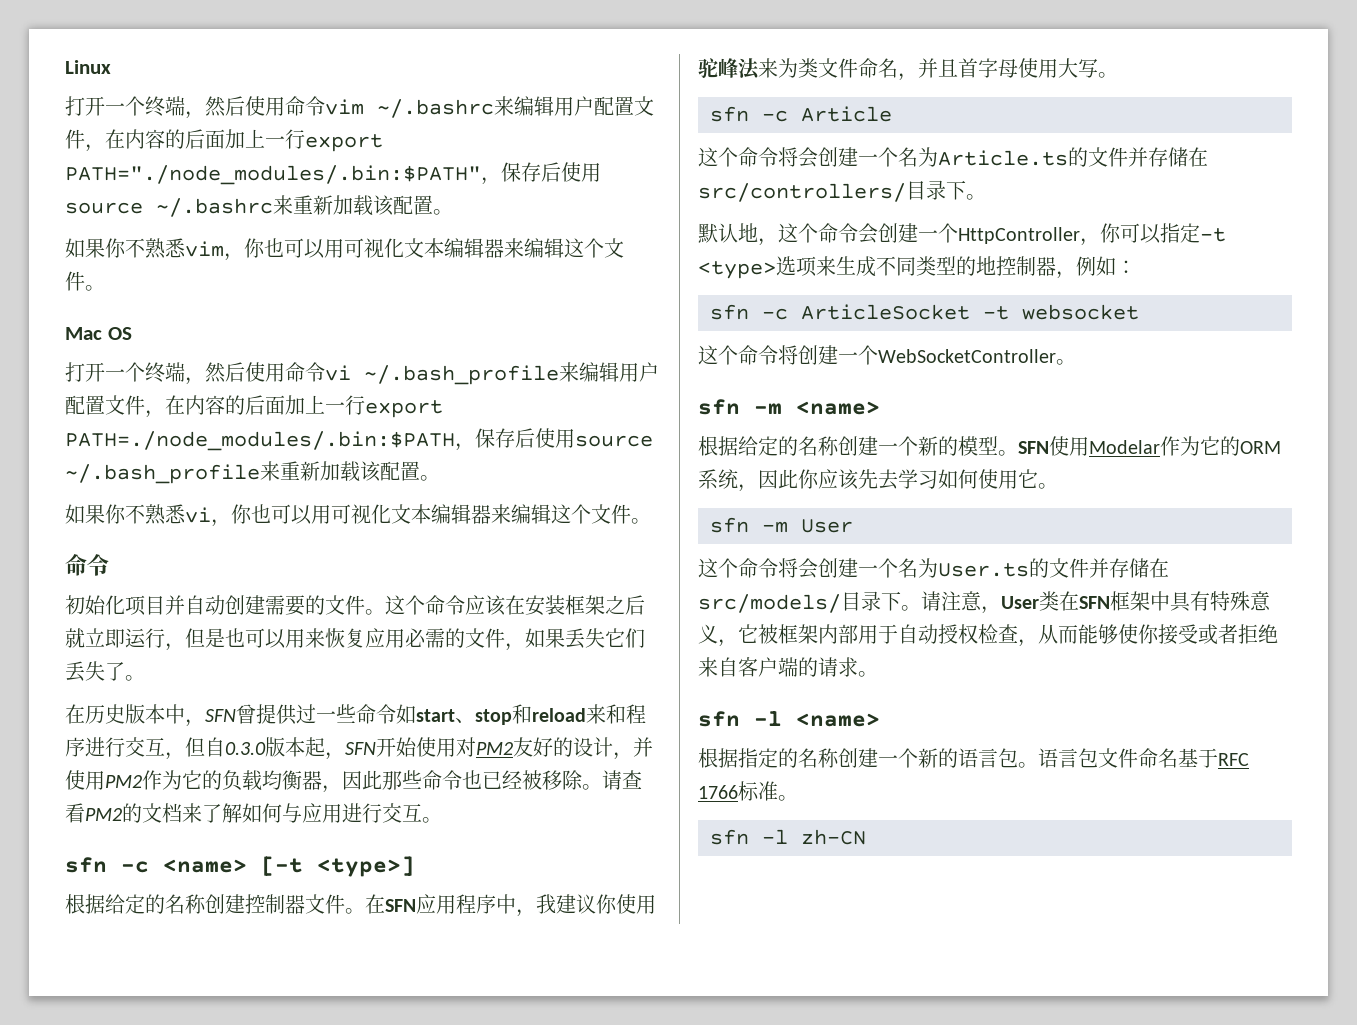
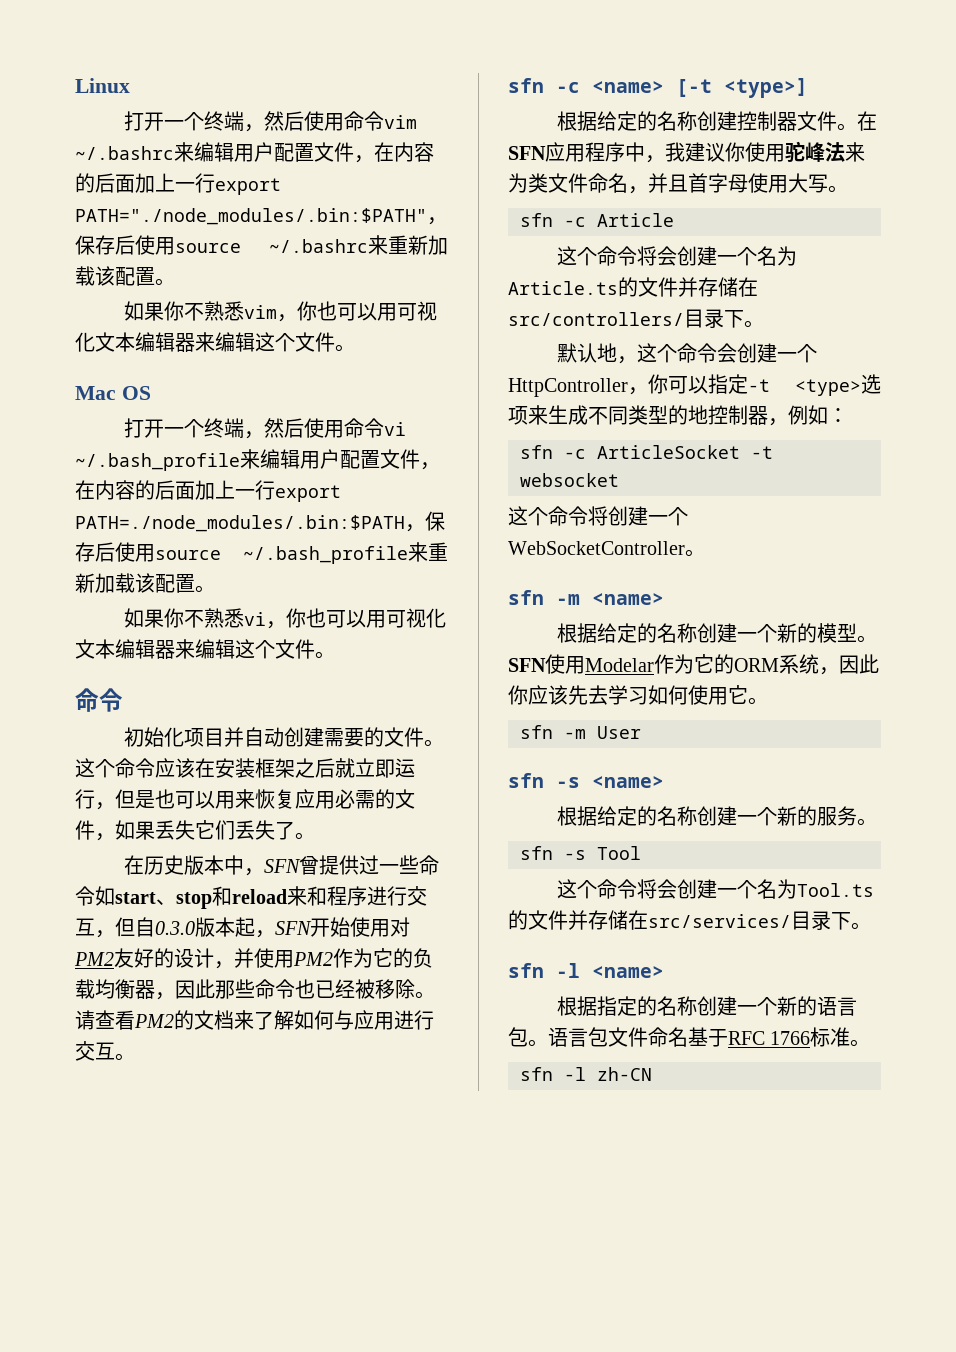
[698,558,1169,579] [698,591,1271,614] [698,624,1278,647] [698,657,878,677] // 这个命令将会创建一个名为User.ts的文件并存储在src/models/目录下。请注意，User类在SFN框架中具有特殊意义，它被框架内部用于自动授权检查，从而能够使你接受或者拒绝来自客户端的请求。 -> [508,773,664,788] [556,806,877,826] [520,846,641,860] [556,879,874,899] [508,910,871,930] // sfn -s <name> // 根据给定的名称创建一个新的服务。 // sfn -s Tool // 这个命令将会创建一个名为Tool.ts的文件并存储在src/services/目录下。

